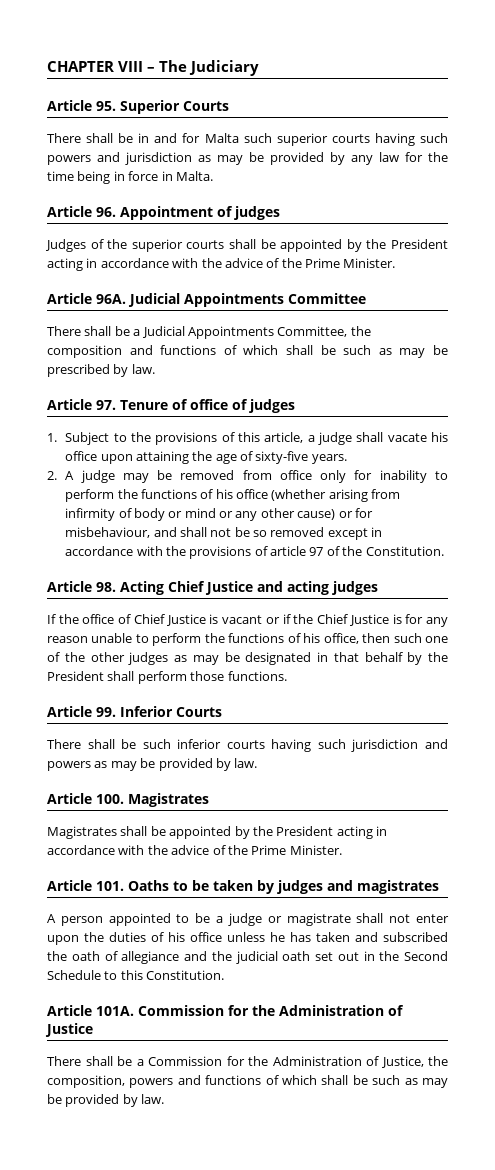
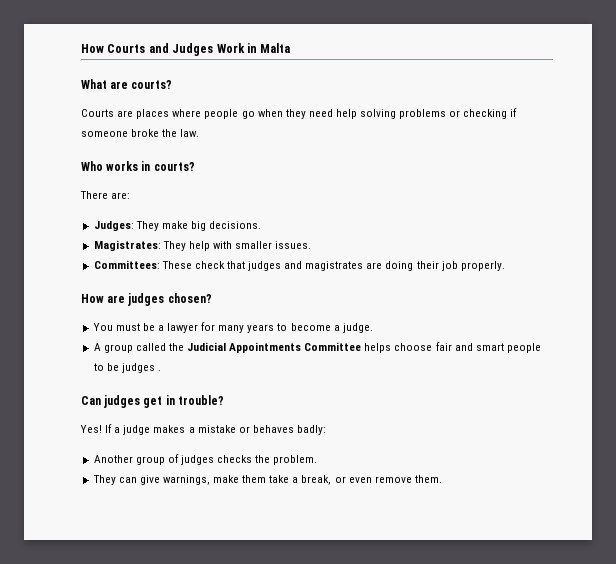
[47,60,259,76] [47,100,229,114] [47,133,448,146] [47,152,448,165] [47,171,213,184] [47,206,280,220] [45,239,449,252] [47,258,396,271] [47,293,366,307] [47,326,371,339] [47,345,449,358] [47,364,155,377] [47,399,295,413] [47,432,448,445] [65,451,347,464] [47,470,448,483] [65,489,401,502] [65,508,373,521] [65,527,383,540] [65,546,444,559] [47,581,378,595] [47,614,448,627] [47,633,448,646] [47,652,448,665] [47,671,287,684] [47,706,222,717] [47,739,448,752] [47,758,258,771] [47,793,209,807] [47,826,387,839] [47,845,342,855] [47,880,439,894] [47,913,449,926] [47,932,448,945] [47,951,448,964] [47,970,225,980] [47,1005,404,1016] [45,1023,93,1037] [47,1056,448,1068] [47,1075,448,1088] [47,1094,165,1107] CHAPTER VIII – The Judiciary // Article 95. Superior Courts // There shall be in and for Malta such superior courts having such powers and jurisdiction as may be provided by any law for the time being in force in Malta. // Article 96. Appointment of judges // Judges of the superior courts shall be appointed by the President acting in accordance with the advice of the Prime Minister. // Article 96A. Judicial Appointments Committee // There shall be a Judicial Appointments Committee, the composition and functions of which shall be such as may be prescribed by law. // Article 97. Tenure of office of judges // 1. Subject to the provisions of this article, a judge shall vacate his office upon attaining the age of sixty-five years. // 2. A judge may be removed from office only for inability to perform the functions of his office (whether arising from infirmity of body or mind or any other cause) or for misbehaviour, and shall not be so removed except in accordance with the provisions of article 97 of the Constitution. // Article 98. Acting Chief Justice and acting judges // If the office of Chief Justice is vacant or if the Chief Justice is for any reason unable to perform the functions of his office, then such one of the other judges as may be designated in that behalf by the President shall perform those functions. // Article 99. Inferior Courts // There shall be such inferior courts having such jurisdiction and powers as may be provided by law. // Article 100. Magistrates // Magistrates shall be appointed by the President acting in accordance with the advice of the Prime Minister. // Article 101. Oaths to be taken by judges and magistrates // A person appointed to be a judge or magistrate shall not enter upon the duties of his office unless he has taken and subscribed the oath of allegiance and the judicial oath set out in the Second Schedule to this Constitution. // Article 101A. Commission for the Administration of Justice // There shall be a Commission for the Administration of Justice, the composition, powers and functions of which shall be such as may be provided by law. -> [81,43,291,56] [81,79,173,89] [81,108,518,119] [81,129,200,137] [81,161,195,171] [80,191,131,199] [93,221,262,231] [93,240,312,251] [93,260,505,271] [81,293,212,306] [92,322,373,333] [93,342,541,353] [93,363,161,373] [81,395,224,408] [80,424,326,435] [93,454,318,465] [92,475,442,485] How Courts and Judges Work in Malta // What are courts? // Courts are places where people go when they need help solving problems or checking if someone broke the law. // Who works in courts? // There are: // Judges: They make big decisions. // Magistrates: They help with smaller issues. // Committees: These check that judges and magistrates are doing their job properly. // How are judges chosen? // You must be a lawyer for many years to become a judge. // A group called the Judicial Appointments Committee helps choose fair and smart people to be judges . // Can judges get in trouble? // Yes! If a judge makes a mistake or behaves badly: // Another group of judges checks the problem. // They can give warnings, make them take a break, or even remove them.

